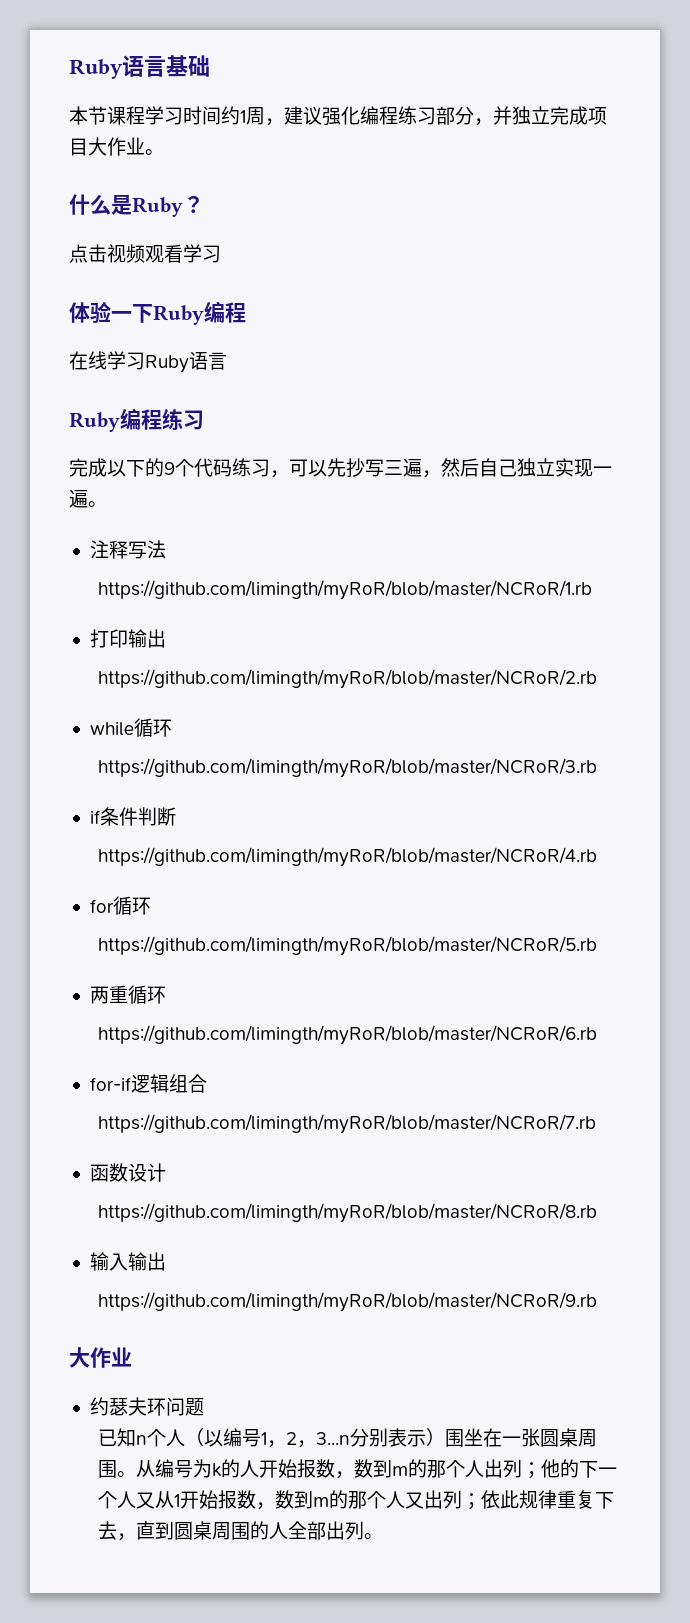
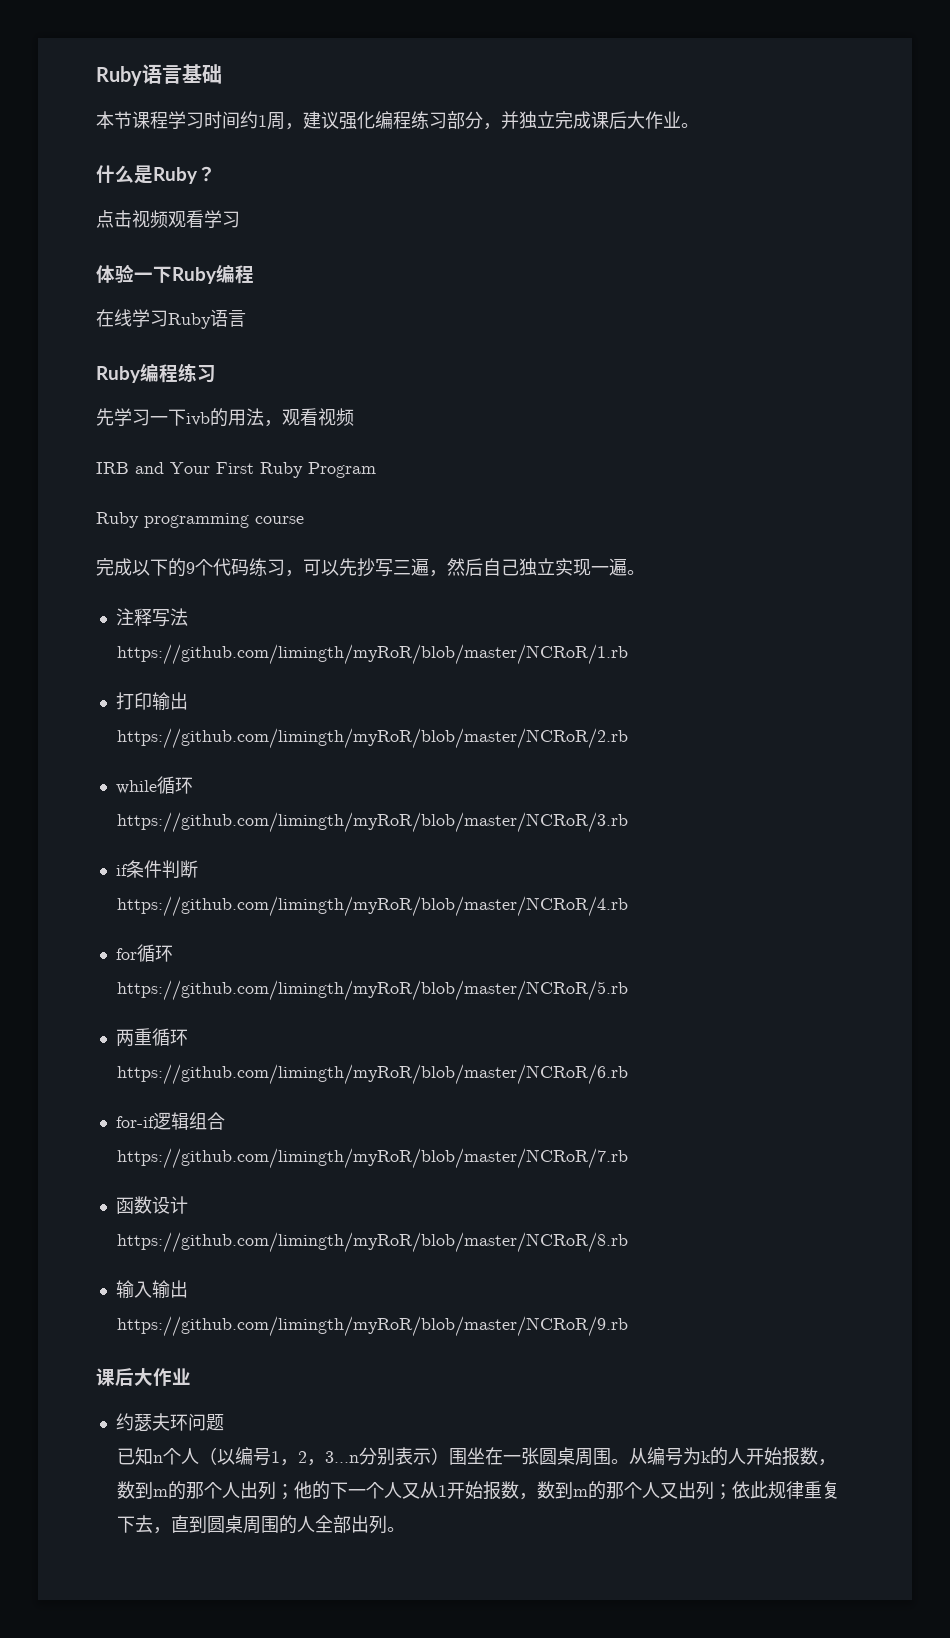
[588,107,607,125] [69,138,88,156] 项目 -> [591,111,627,129] 课后
(204, 420) none -> [96,408,354,427] [96,462,376,478] [96,512,304,528] // 先学习一下ivb的用法，观看视频 // IRB and Your First Ruby Program // Ruby programming course
(597, 1302) none -> [96,1368,134,1386] 课后

